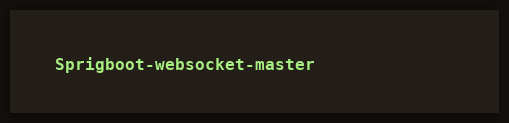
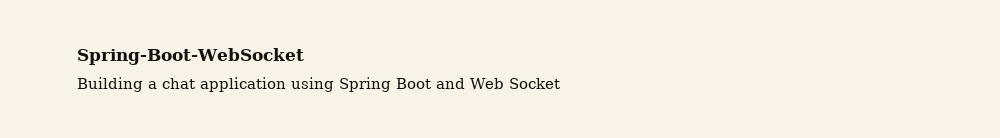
[55,57,315,73] Sprigboot-websocket-master -> [77,48,304,65] [77,77,560,92] Spring-Boot-WebSocket // Building a chat application using Spring Boot and Web Socket

